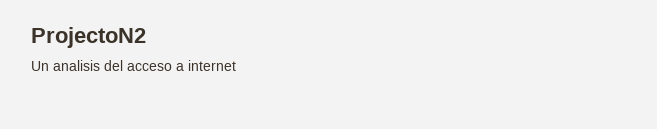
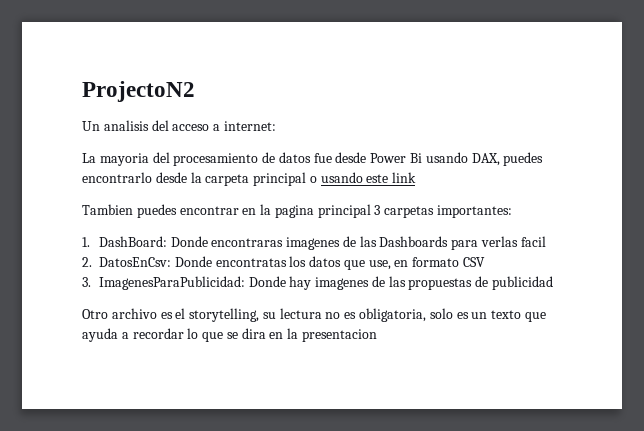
[188,60,236,71] internet -> [223,121,276,131] [82,152,544,166] [82,172,417,186] [82,204,513,218] [82,236,546,250] [82,256,486,270] [82,276,553,290] [82,308,546,322] [82,328,378,342] internet: // La mayoria del procesamiento de datos fue desde Power Bi usando DAX, puedes encontrarlo desde la carpeta principal o usando este link // Tambien puedes encontrar en la pagina principal 3 carpetas importantes: // 1. DashBoard: Donde encontraras imagenes de las Dashboards para verlas facil // 2. DatosEnCsv: Donde encontratas los datos que use, en formato CSV // 3. ImagenesParaPublicidad: Donde hay imagenes de las propuestas de publicidad // Otro archivo es el storytelling, su lectura no es obligatoria, solo es un texto que ayuda a recordar lo que se dira en la presentacion

